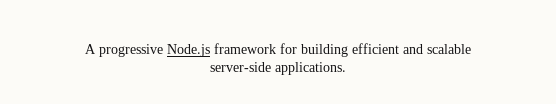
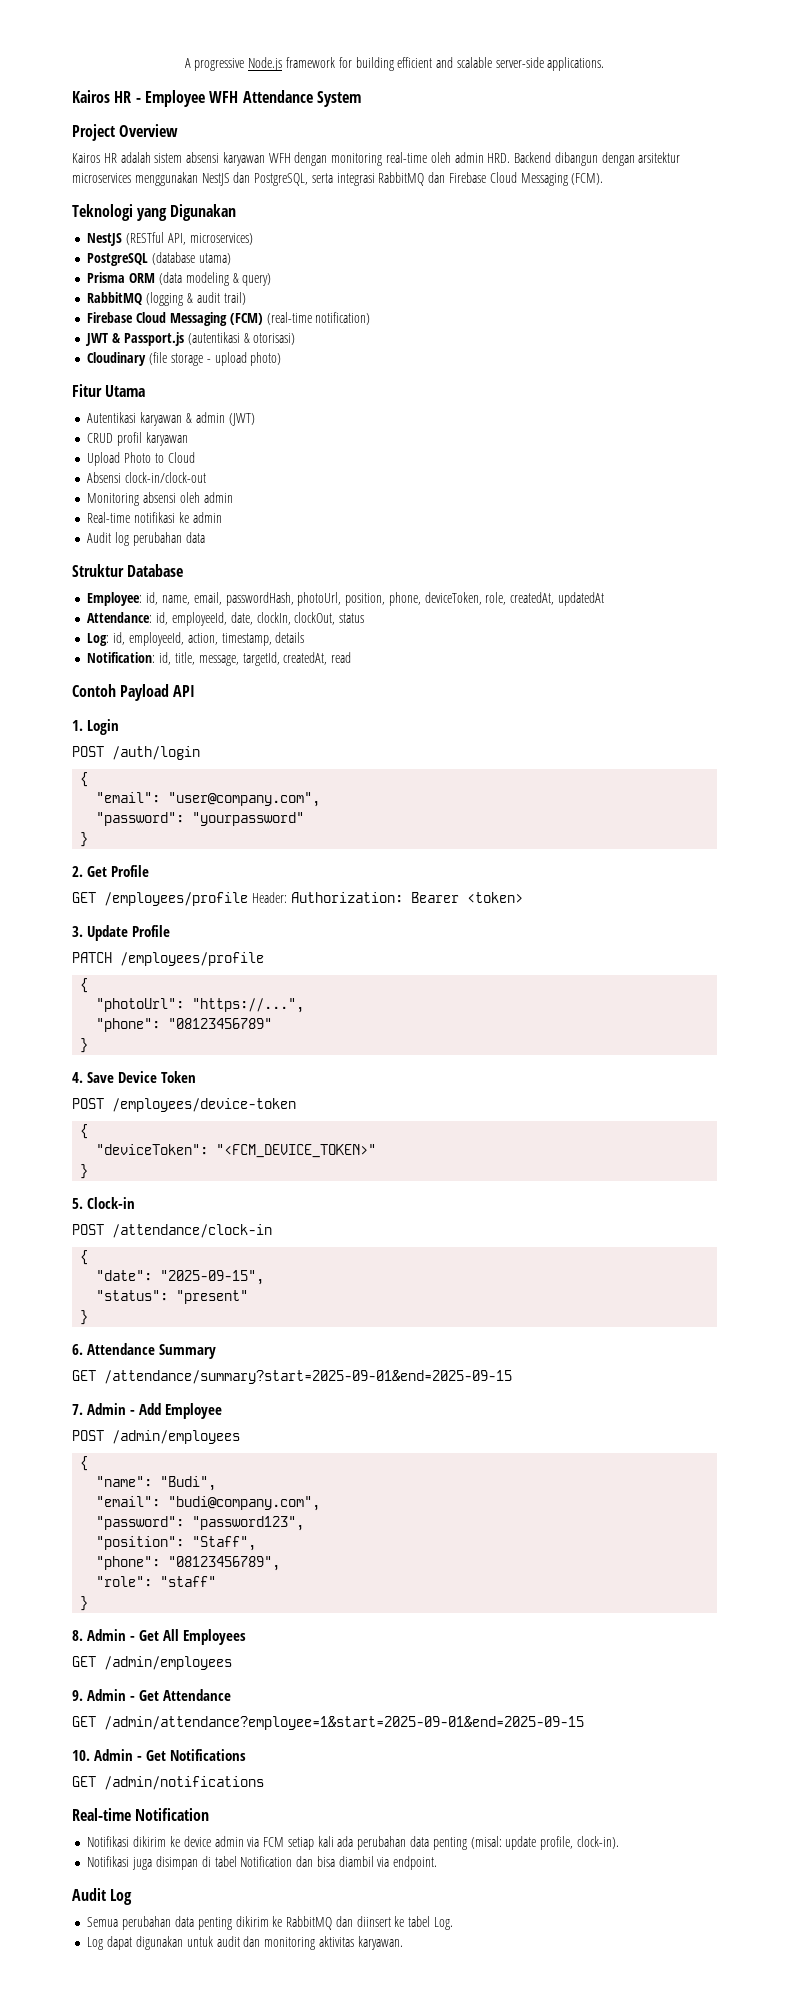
(346, 68) none -> [72,90,361,107] [72,124,179,141] [72,152,681,166] [72,172,604,186] [72,204,237,221] [87,232,253,246] [87,252,231,266] [87,272,272,286] [87,292,246,306] [87,312,371,326] [85,332,296,346] [87,352,282,366] [72,384,146,397] [87,412,255,426] [87,432,188,446] [87,452,195,466] [87,472,207,483] [87,492,233,506] [87,512,222,523] [87,532,205,546] [72,564,184,577] [87,592,604,606] [87,612,365,626] [87,632,305,646] [87,652,352,666] [72,684,196,701] [72,719,119,735] [72,746,200,760] [80,772,89,787] [96,792,321,807] [96,812,305,826] [80,832,89,847] [72,865,149,877] [72,892,523,906] [72,925,170,941] [72,952,264,966] [80,978,89,993] [96,998,305,1013] [96,1018,273,1032] [80,1038,89,1053] [72,1071,196,1083] [72,1098,296,1112] [80,1124,89,1139] [96,1144,377,1158] [80,1164,89,1179] [72,1197,135,1209] [72,1224,272,1238] [80,1250,89,1265] [96,1270,265,1285] [96,1290,249,1304] [80,1310,89,1325] [72,1343,216,1359] [72,1370,512,1384] [72,1403,222,1419] [72,1430,240,1444] [80,1456,89,1471] [96,1476,217,1491] [96,1496,321,1511] [96,1516,305,1531] [96,1536,257,1551] [96,1556,281,1571] [96,1576,217,1587] [80,1596,89,1611] [72,1629,246,1645] [72,1656,232,1670] [72,1689,231,1701] [72,1716,584,1730] [72,1749,246,1761] [72,1776,264,1790] [72,1808,210,1821] [87,1836,619,1850] [87,1856,438,1870] [72,1888,133,1905] [87,1916,453,1930] [87,1936,403,1950] // Kairos HR - Employee WFH Attendance System // Project Overview // Kairos HR adalah sistem absensi karyawan WFH dengan monitoring real-time oleh admin HRD. Backend dibangun dengan arsitektur microservices menggunakan NestJS dan PostgreSQL, serta integrasi RabbitMQ dan Firebase Cloud Messaging (FCM). // Teknologi yang Digunakan // NestJS (RESTful API, microservices) // PostgreSQL (database utama) // Prisma ORM (data modeling & query) // RabbitMQ (logging & audit trail) // Firebase Cloud Messaging (FCM) (real-time notification) // JWT & Passport.js (autentikasi & otorisasi) // Cloudinary (file storage - upload photo) // Fitur Utama // Autentikasi karyawan & admin (JWT) // CRUD profil karyawan // Upload Photo to Cloud // Absensi clock-in/clock-out // Monitoring absensi oleh admin // Real-time notifikasi ke admin // Audit log perubahan data // Struktur Database // Employee: id, name, email, passwordHash, photoUrl, position, phone, deviceToken, role, createdAt, updatedAt // Attendance: id, employeeId, date, clockIn, clockOut, status // Log: id, employeeId, action, timestamp, details // Notification: id, title, message, targetId, createdAt, read // Contoh Payload API // 1. Login // POST /auth/login // { // "email": "user@company.com", // "password": "yourpassword" // } // 2. Get Profile // GET /employees/profile Header: Authorization: Bearer <token> // 3. Update Profile // PATCH /employees/profile // { // "photoUrl": "https://...", // "phone": "08123456789" // } // 4. Save Device Token // POST /employees/device-token // { // "deviceToken": "<FCM_DEVICE_TOKEN>" // } // 5. Clock-in // POST /attendance/clock-in // { // "date": "2025-09-15", // "status": "present" // } // 6. Attendance Summary // GET /attendance/summary?start=2025-09-01&end=2025-09-15 // 7. Admin - Add Employee // POST /admin/employees // { // "name": "Budi", // "email": "budi@company.com", // "password": "password123", // "position": "Staff", // "phone": "08123456789", // "role": "staff" // } // 8. Admin - Get All Employees // GET /admin/employees // 9. Admin - Get Attendance // GET /admin/attendance?employee=1&start=2025-09-01&end=2025-09-15 // 10. Admin - Get Notifications // GET /admin/notifications // Real-time Notification // Notifikasi dikirim ke device admin via FCM setiap kali ada perubahan data penting (misal: update profile, clock-in). // Notifikasi juga disimpan di tabel Notification dan bisa diambil via endpoint. // Audit Log // Semua perubahan data penting dikirim ke RabbitMQ dan diinsert ke tabel Log. // Log dapat digunakan untuk audit dan monitoring aktivitas karyawan.

